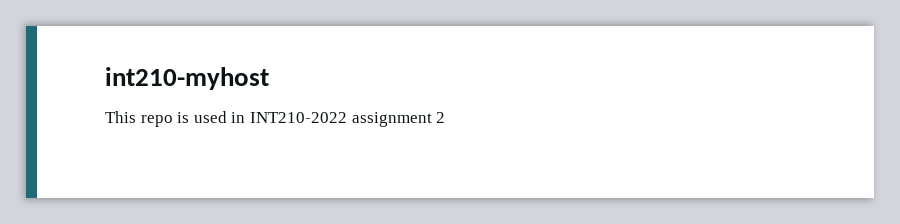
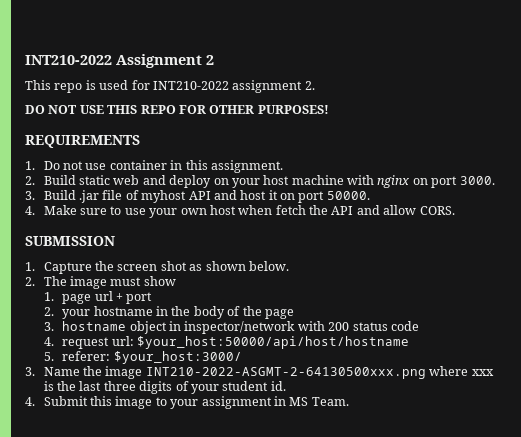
[105,67,269,90] int210-myhost -> [25,54,214,68] INT210-2022 Assignment 2
[231,112,246,123] in -> [131,80,150,90] for
[436,112,446,123] 2 -> [304,81,315,90] [25,105,329,114] [25,135,140,148] [25,160,283,173] [25,175,495,188] [25,190,370,203] [25,205,455,218] [25,236,115,246] [25,261,289,274] [25,276,176,289] [43,291,153,304] [43,306,294,319] [43,321,419,334] [43,336,410,349] [43,351,242,364] [25,366,494,379] [43,381,286,394] [25,396,349,409] 2. // DO NOT USE THIS REPO FOR OTHER PURPOSES! // REQUIREMENTS // 1. Do not use container in this assignment. // 2. Build static web and deploy on your host machine with nginx on port 3000. // 3. Build .jar file of myhost API and host it on port 50000. // 4. Make sure to use your own host when fetch the API and allow CORS. // SUBMISSION // 1. Capture the screen shot as shown below. // 2. The image must show // 1. page url + port // 2. your hostname in the body of the page // 3. hostname object in inspector/network with 200 status code // 4. request url: $your_host:50000/api/host/hostname // 5. referer: $your_host:3000/ // 3. Name the image INT210-2022-ASGMT-2-64130500xxx.png where xxx is the last three digits of your student id. // 4. Submit this image to your assignment in MS Team.

